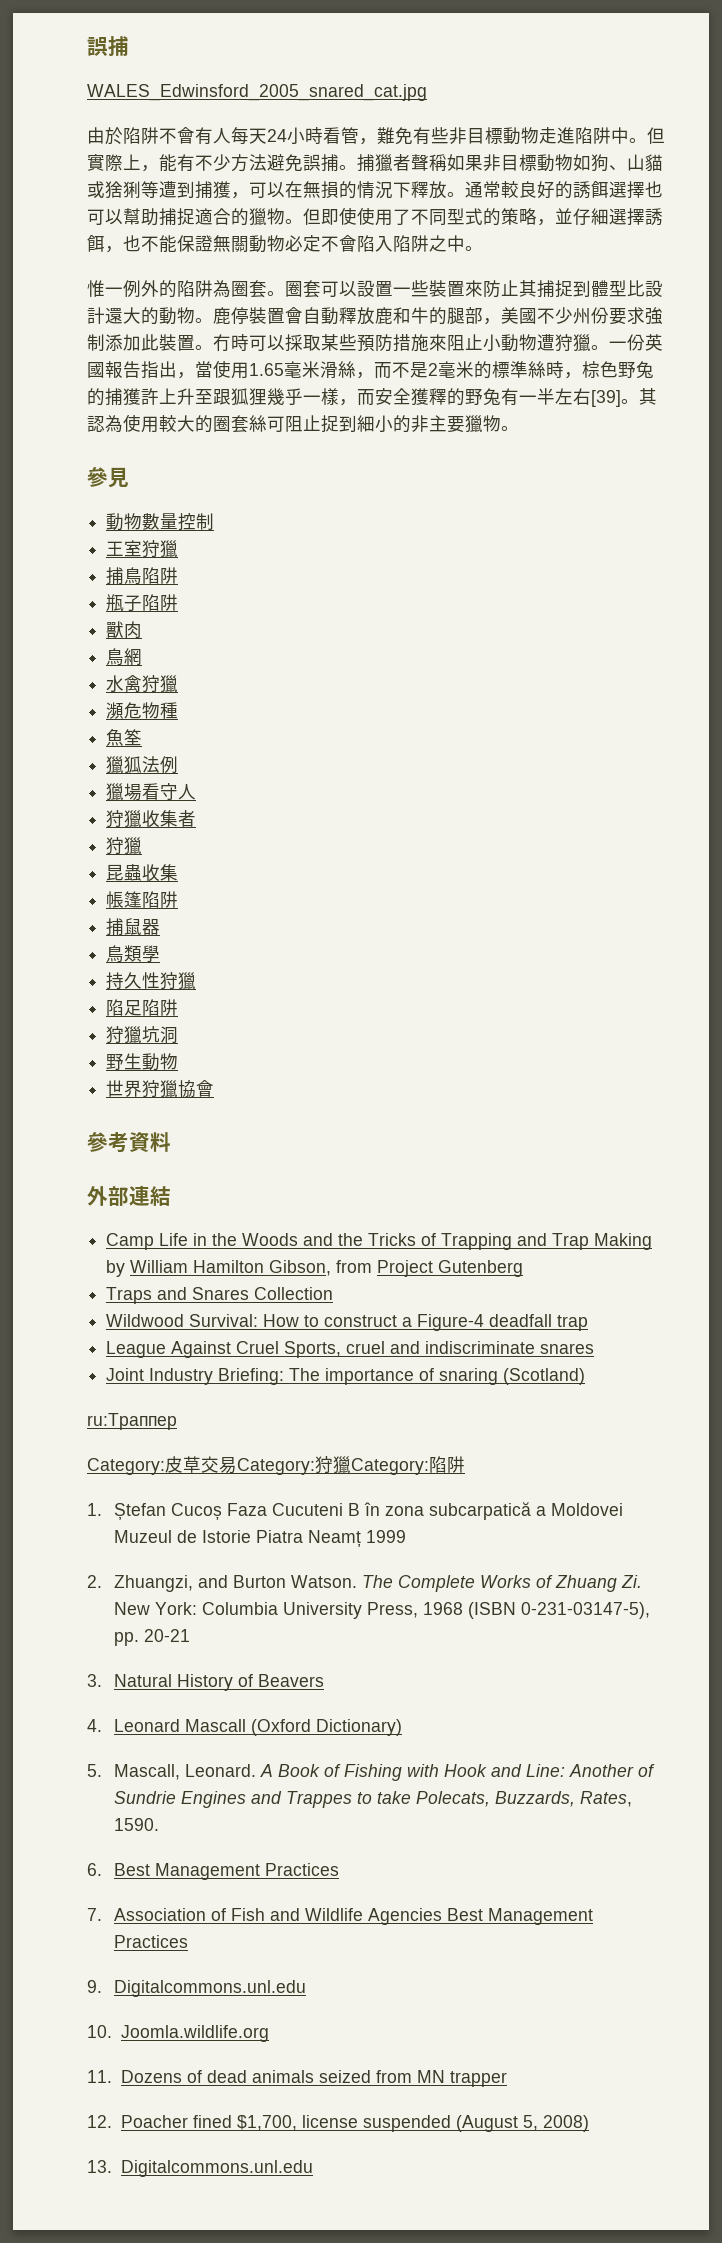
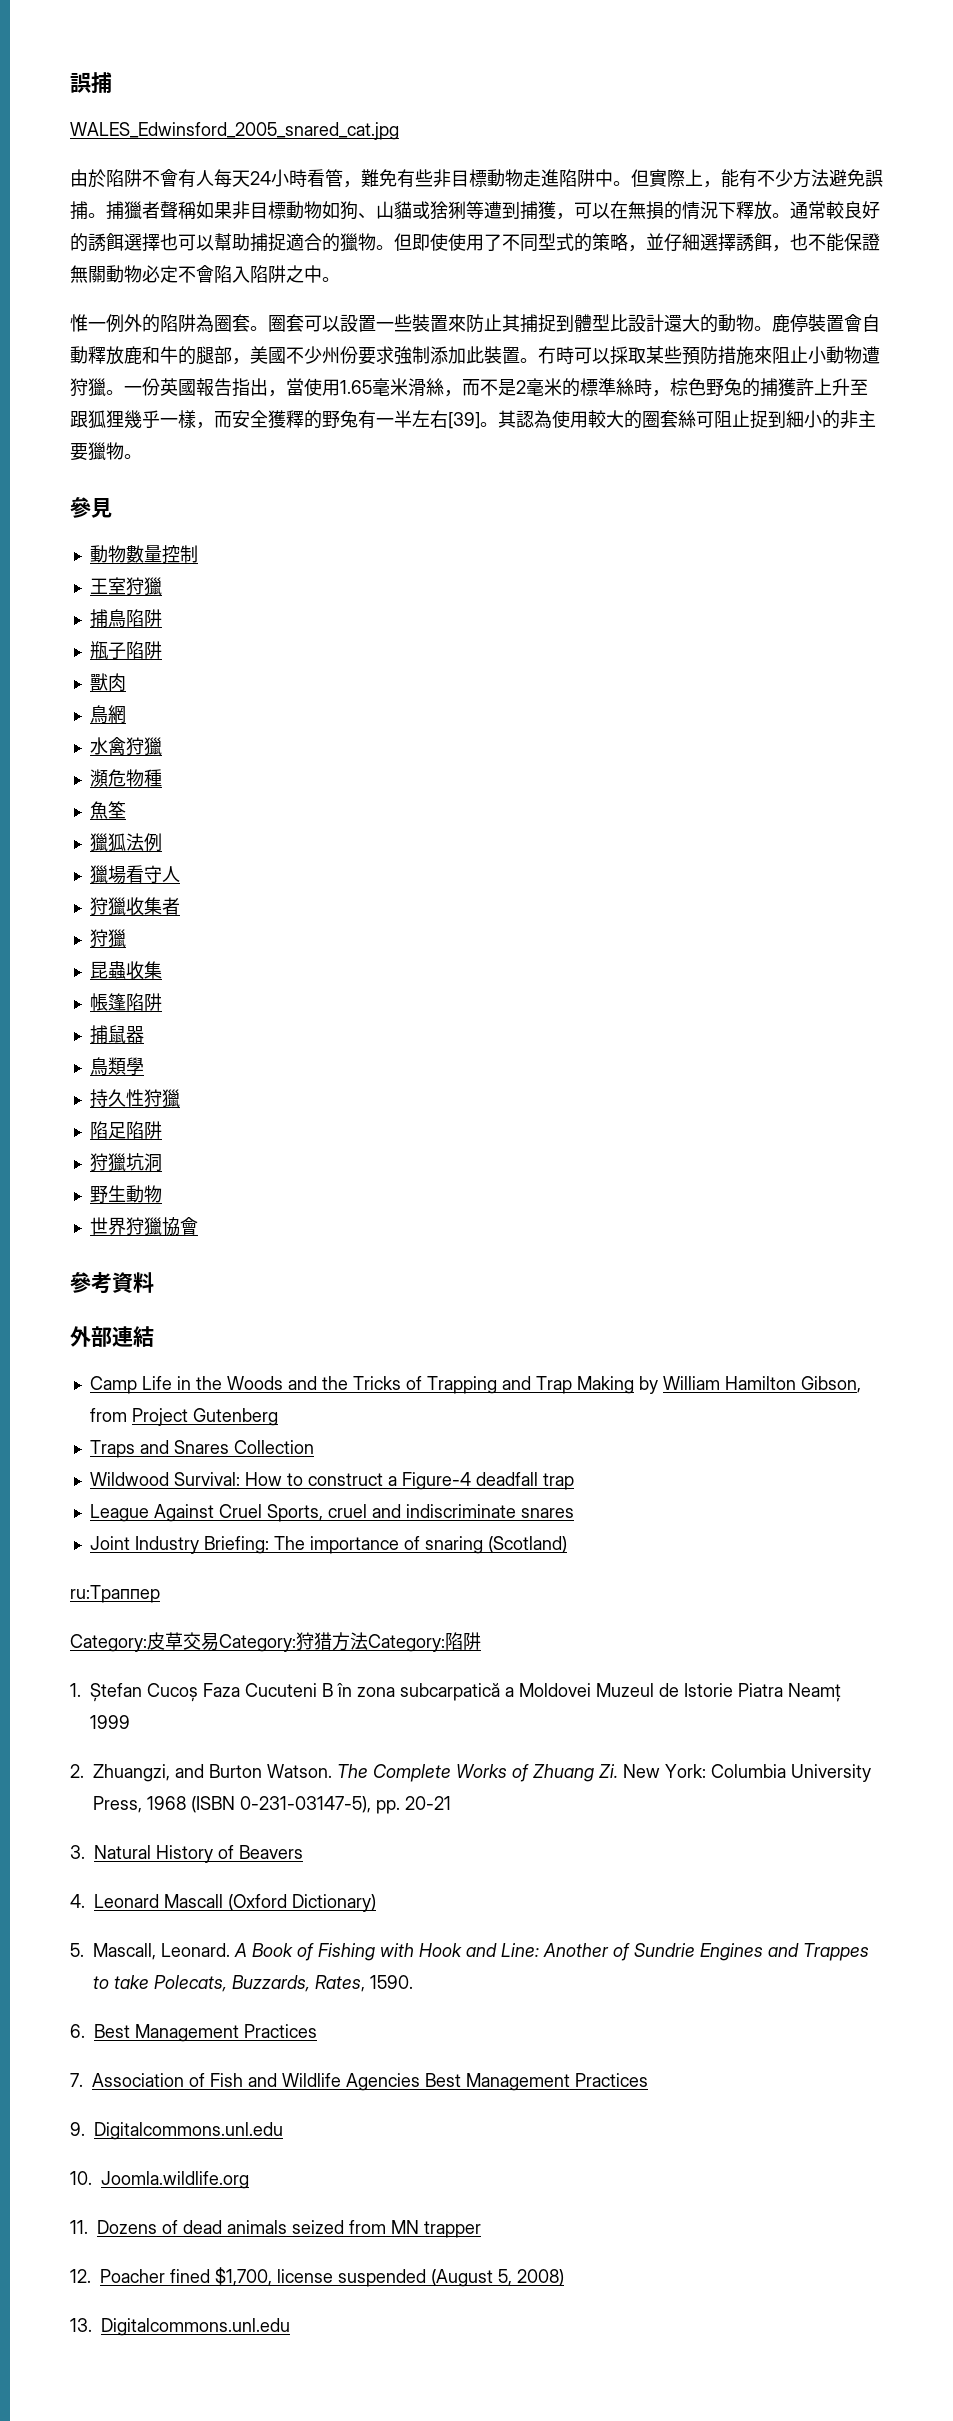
[333,1456,351,1474] 獵 -> [314,1632,368,1651] 猎方法

